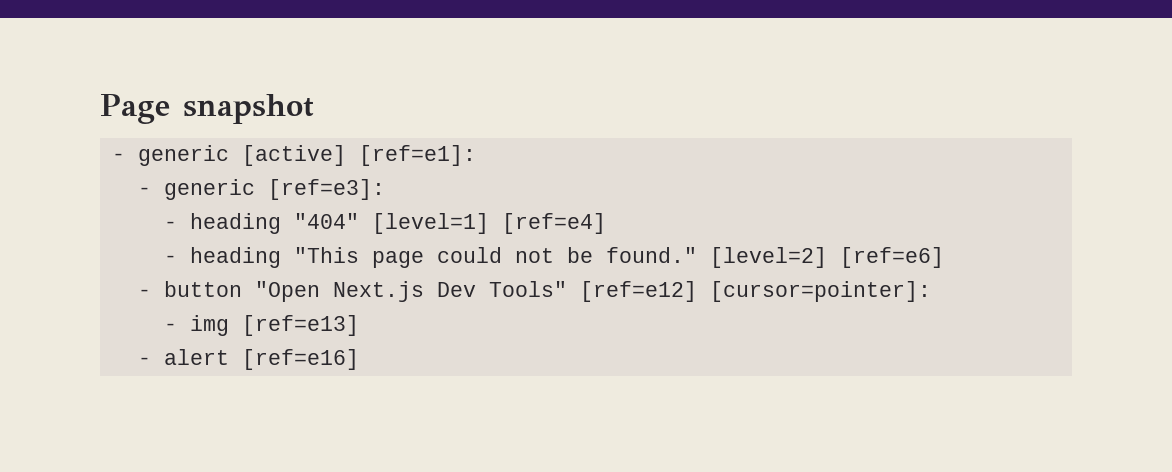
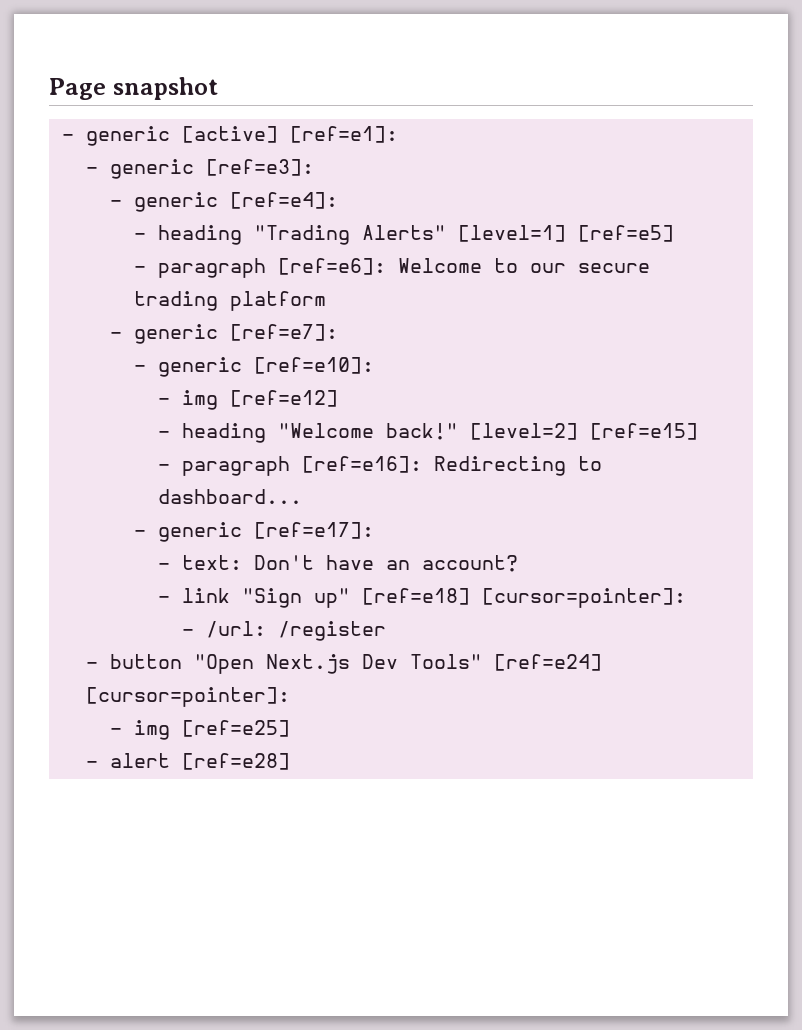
[190,213,607,234] [164,247,945,268] heading "404" [level=1] [ref=e4] // - heading "This page could not be found." [level=2] [ref=e6] -> [133,192,338,212] [133,225,674,245] [133,258,650,278] [133,291,326,311] [109,324,338,344] [133,357,374,377] [157,390,338,410] [157,423,698,443] [157,456,602,476] [157,489,302,504] [133,522,374,542] [157,555,518,572] [157,588,686,608] [181,621,386,641] generic [ref=e4]: // - heading "Trading Alerts" [level=1] [ref=e5] // - paragraph [ref=e6]: Welcome to our secure trading platform // - generic [ref=e7]: // - generic [ref=e10]: // - img [ref=e12] // - heading "Welcome back!" [level=2] [ref=e15] // - paragraph [ref=e16]: Redirecting to dashboard... // - generic [ref=e17]: // - text: Don't have an account? // - link "Sign up" [ref=e18] [cursor=pointer]: // - /url: /register
[580,281,698,302] [ref=e12] -> [493,654,602,671] [ref=e24]
[242,315,360,336] [ref=e13] -> [181,720,290,737] [ref=e25]
[242,349,360,370] [ref=e16] -> [181,753,290,770] [ref=e28]

